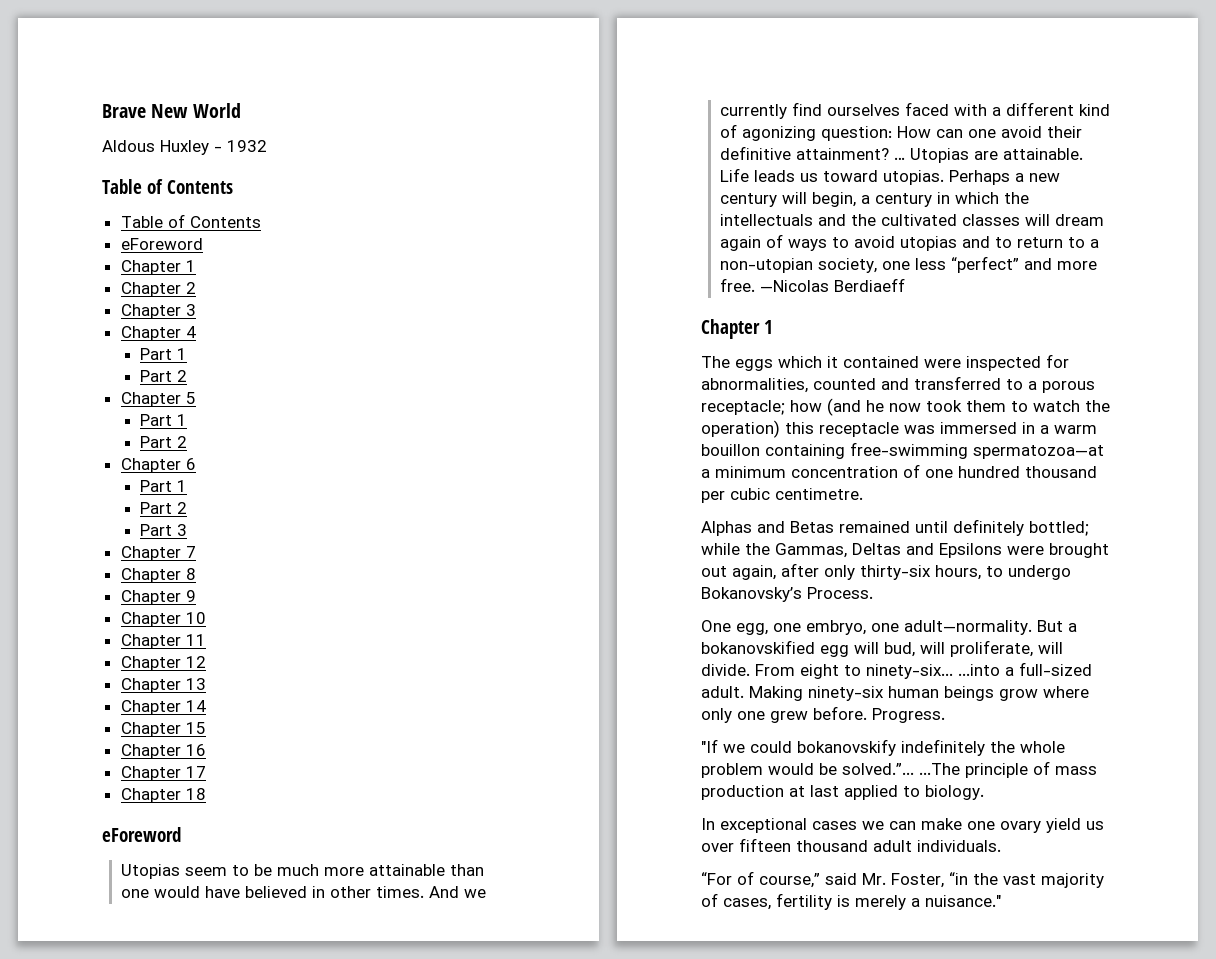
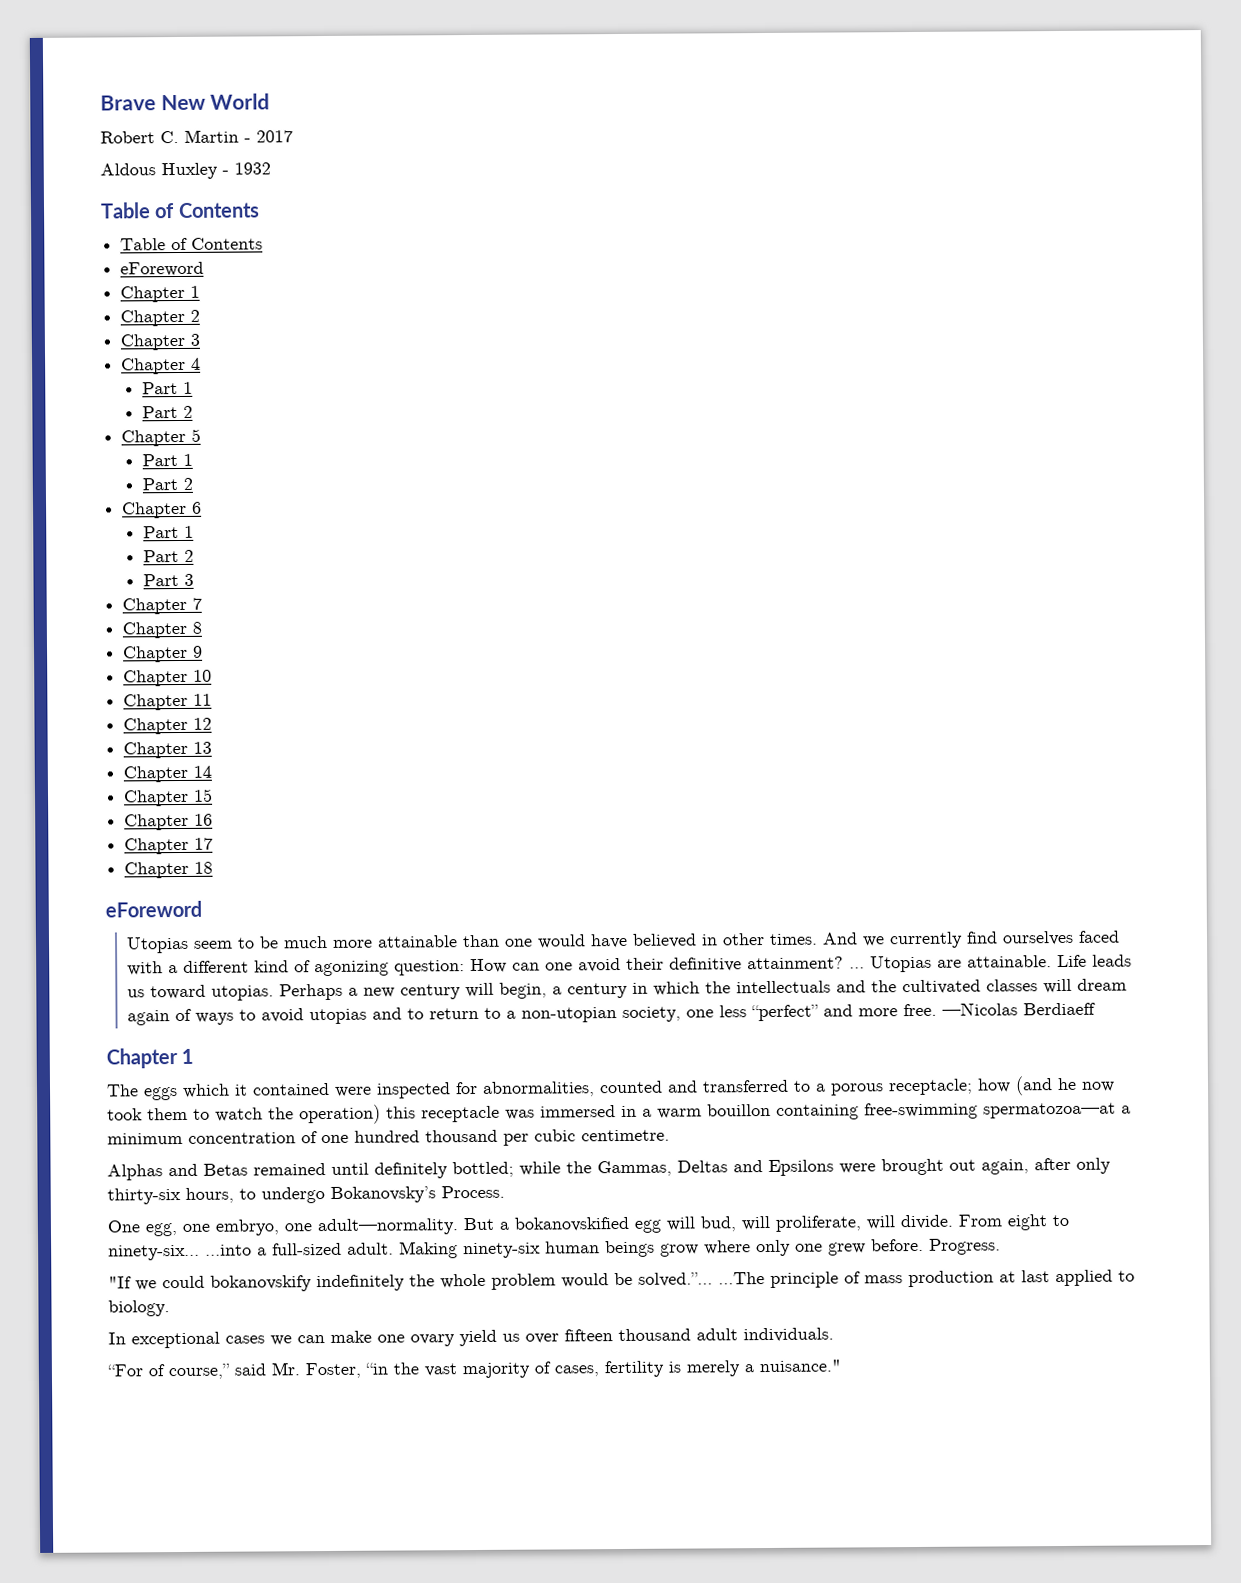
(241, 110) none -> [100,129,293,144] // Robert C. Martin - 2017

